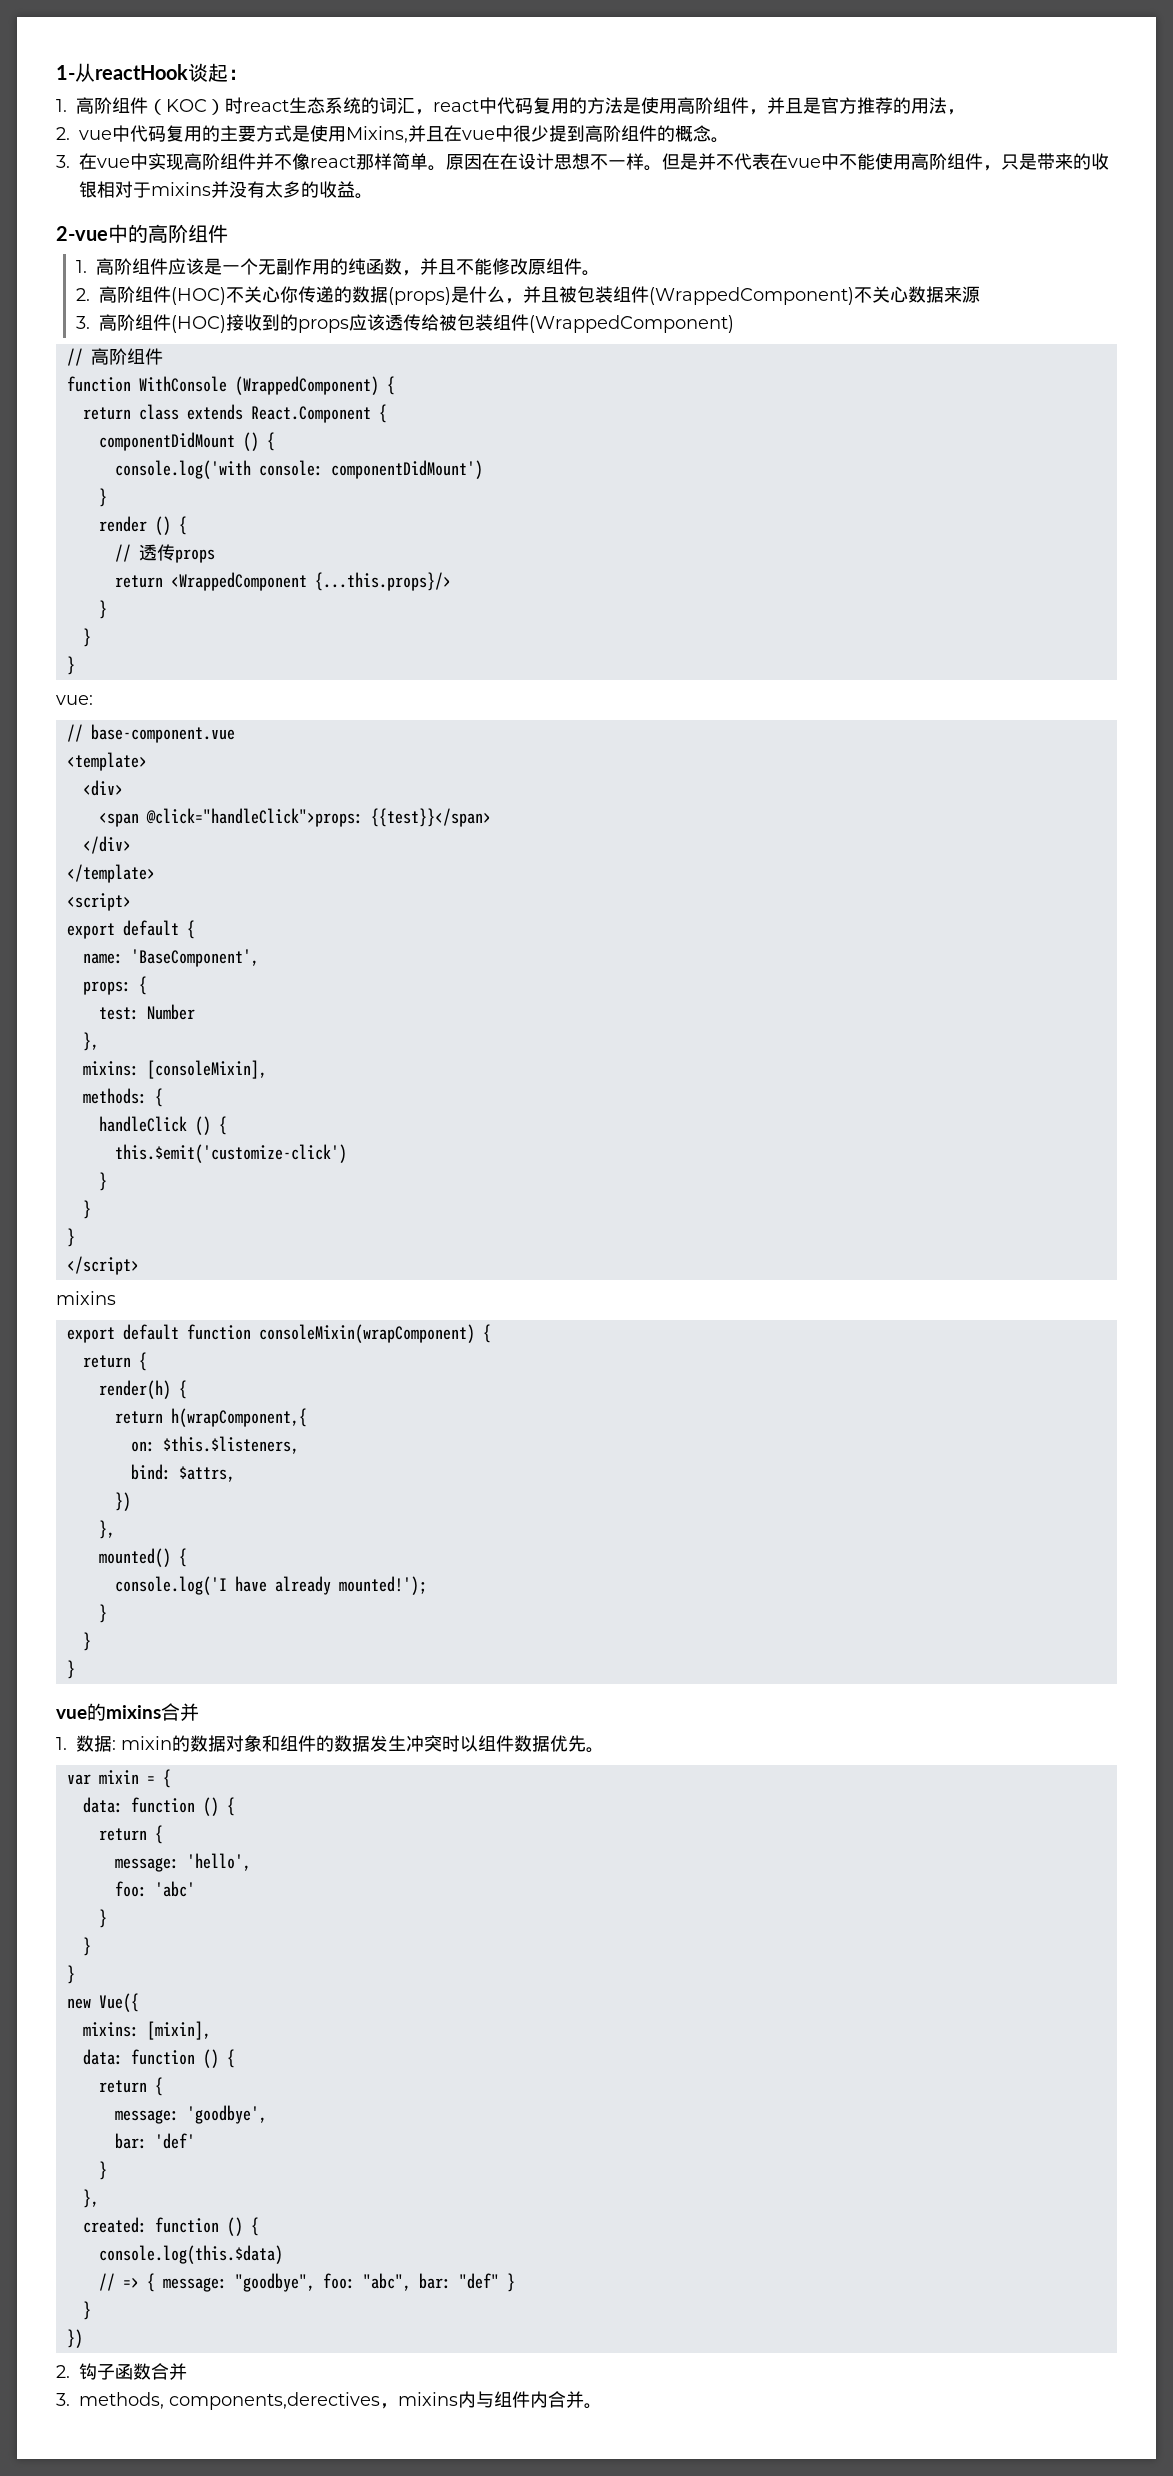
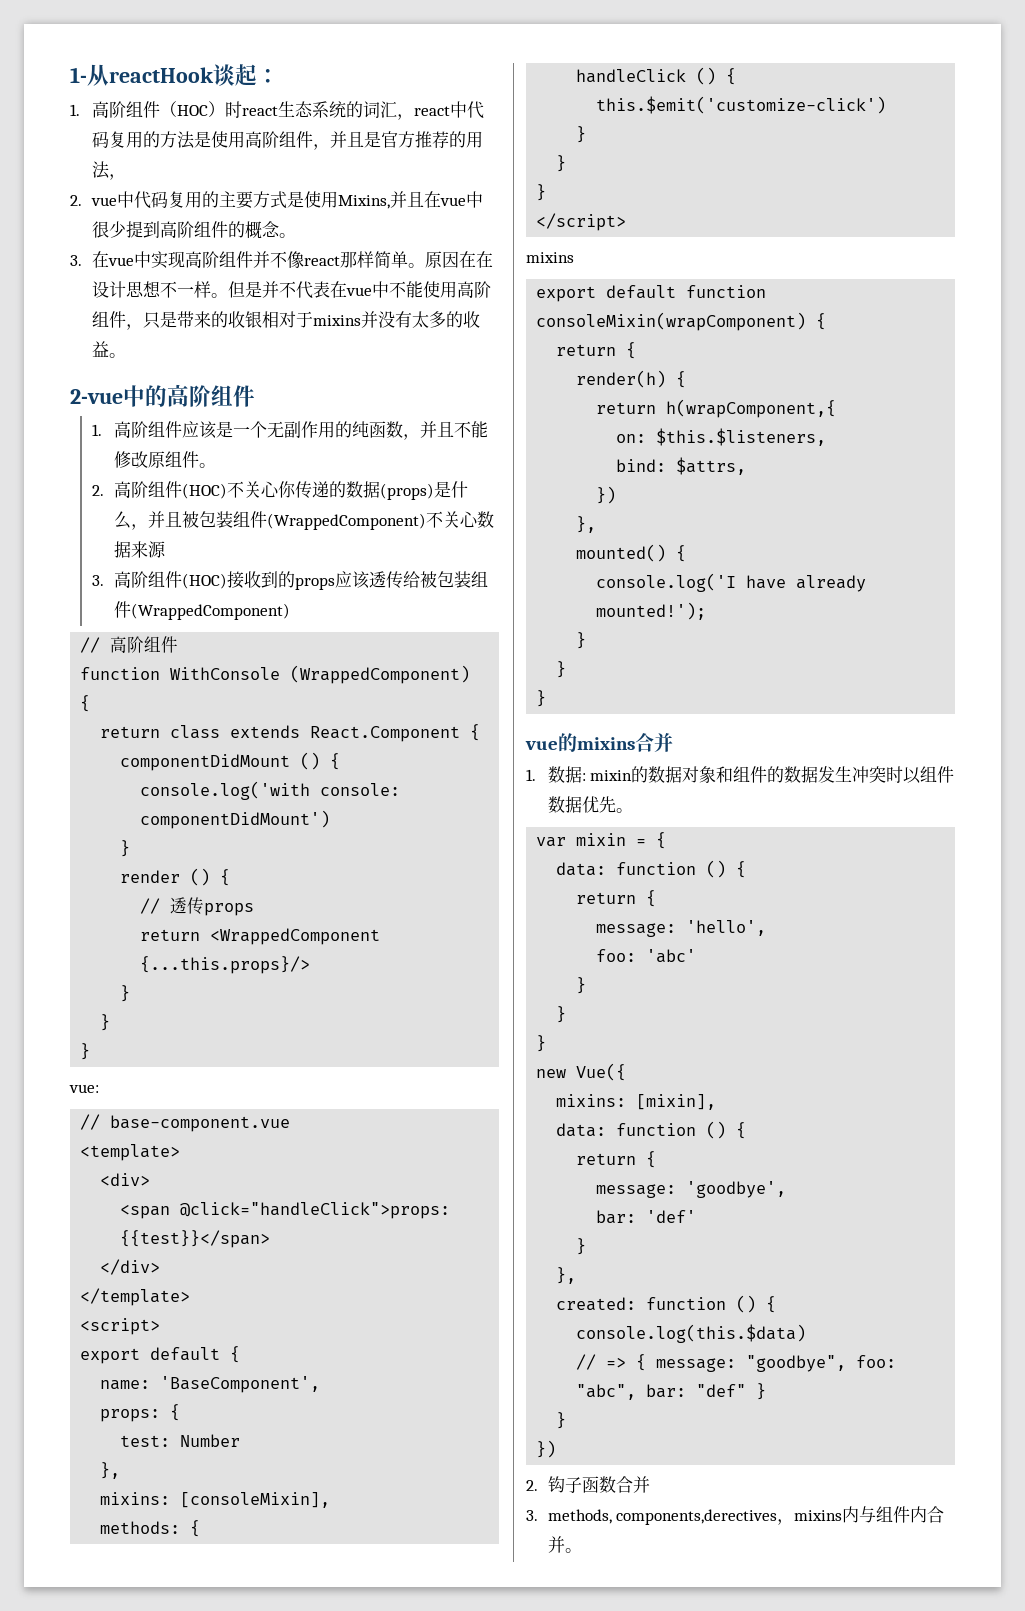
[166,99,207,112] KOC -> [176,105,208,116] HOC

